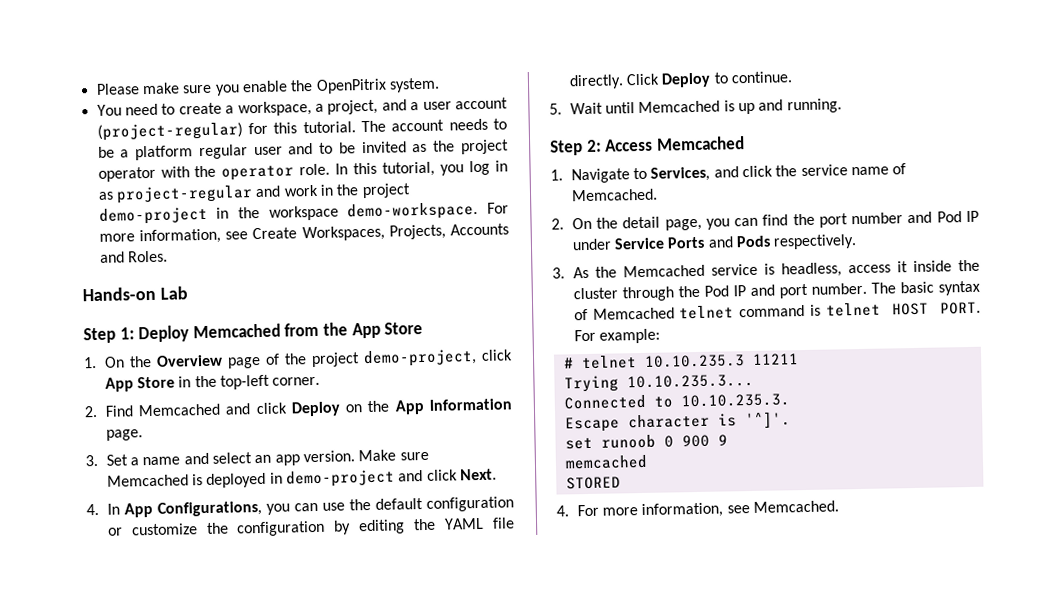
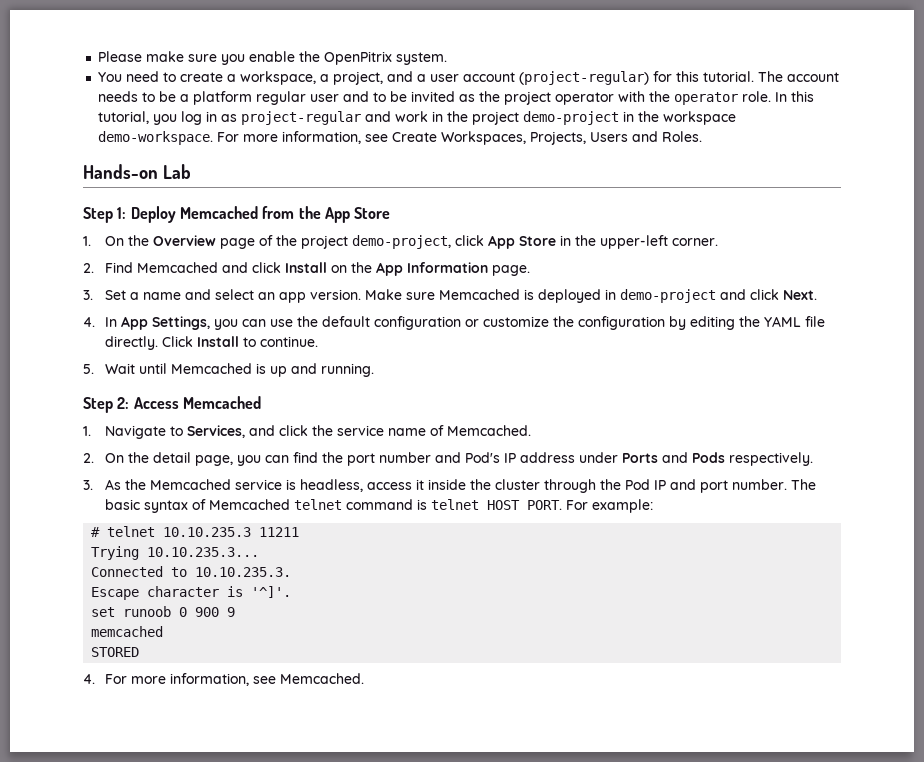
[450,223,510,236] Accounts -> [590,132,629,142] Users
[220,374,271,390] top-left -> [600,235,669,249] upper-left
[290,401,341,417] Deploy -> [285,262,328,273] Install
[156,500,262,517] Configurations, -> [152,316,211,330] Settings,
[661,72,712,88] Deploy -> [197,336,240,347] Install
[936,210,979,223] [571,237,666,251] Pod IP under Service -> [465,452,619,463] Pod's IP address under

